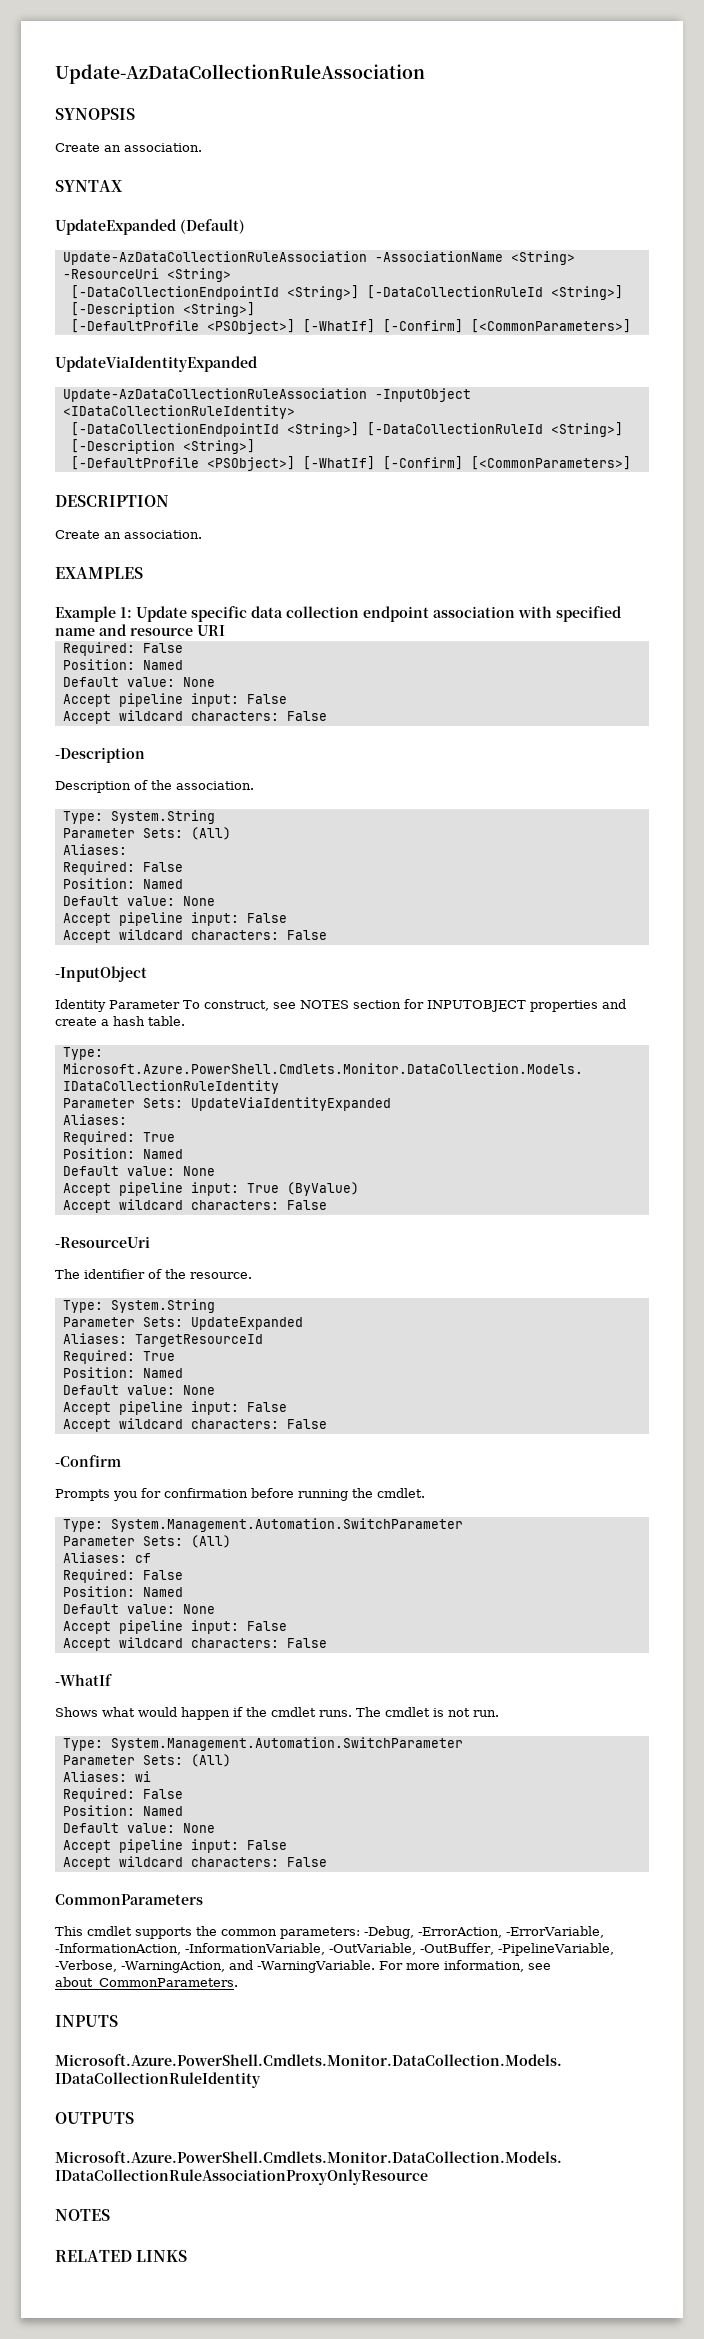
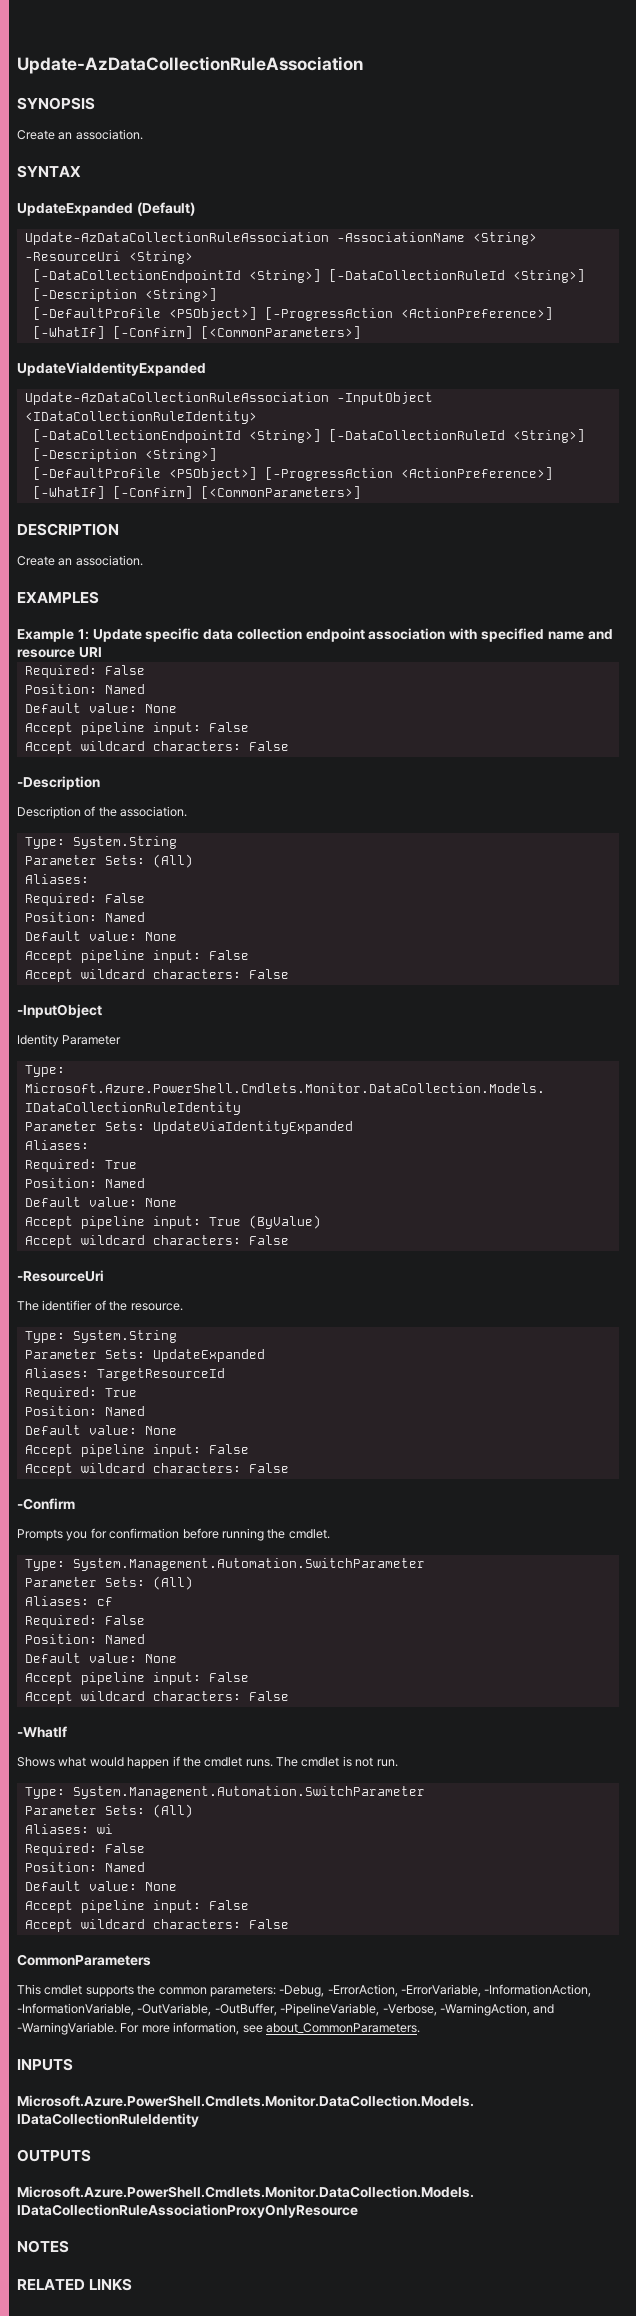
(295, 326) none -> [264,307,553,321] [-ProgressAction <ActionPreference>]
(295, 463) none -> [264,467,553,481] [-ProgressAction <ActionPreference>]
[183,999,626,1012] [55,1016,185,1026] To construct, see NOTES section for INPUTOBJECT properties and create a hash table. -> (122, 1040) none

